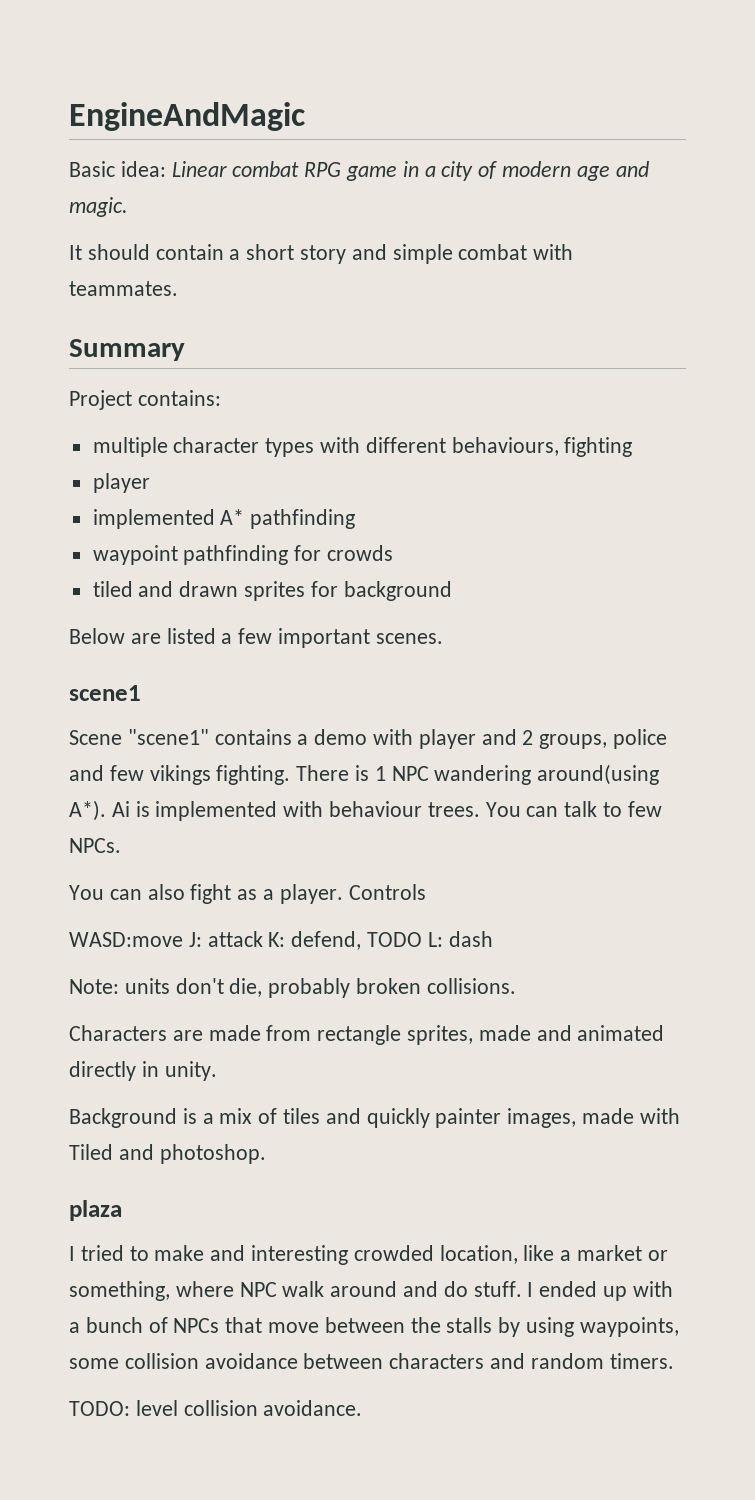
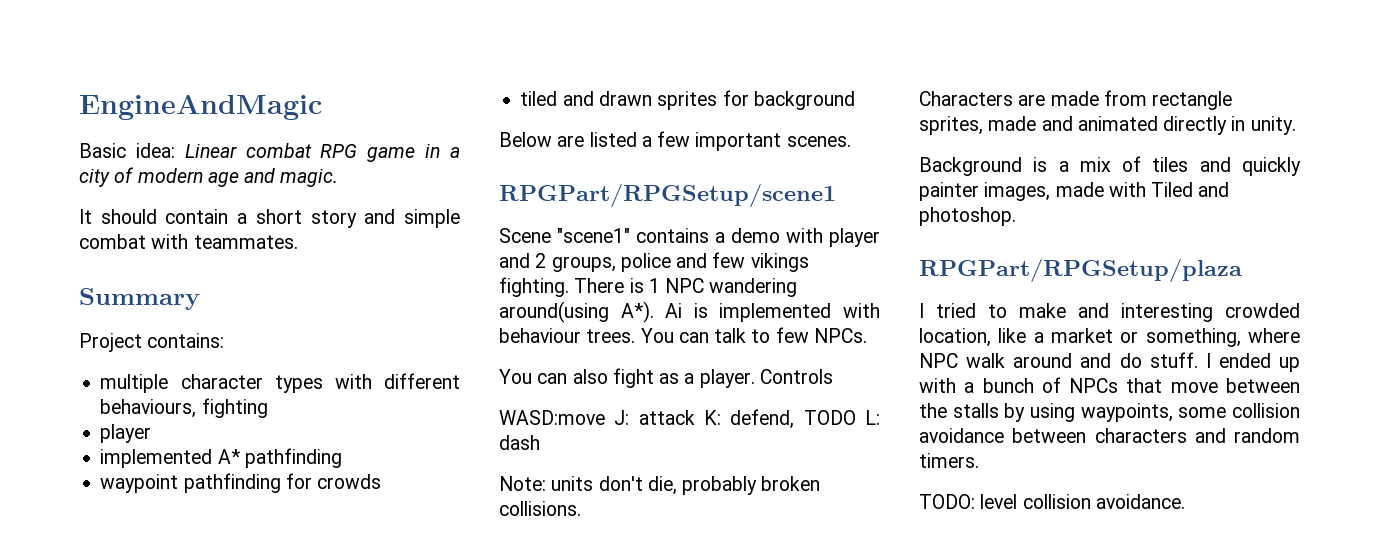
[69,685,141,701] scene1 -> [499,183,836,208] RPGPart/RPGSetup/scene1
[69,1200,122,1221] plaza -> [919,258,1242,283] RPGPart/RPGSetup/plaza

